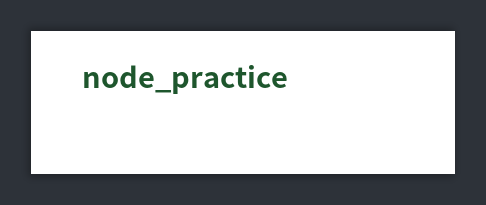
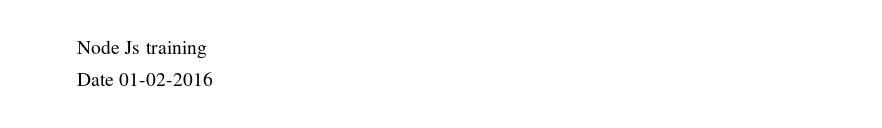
[82,65,288,94] node_practice -> [77,40,207,59] [77,72,214,86] Node Js training // Date 01-02-2016

